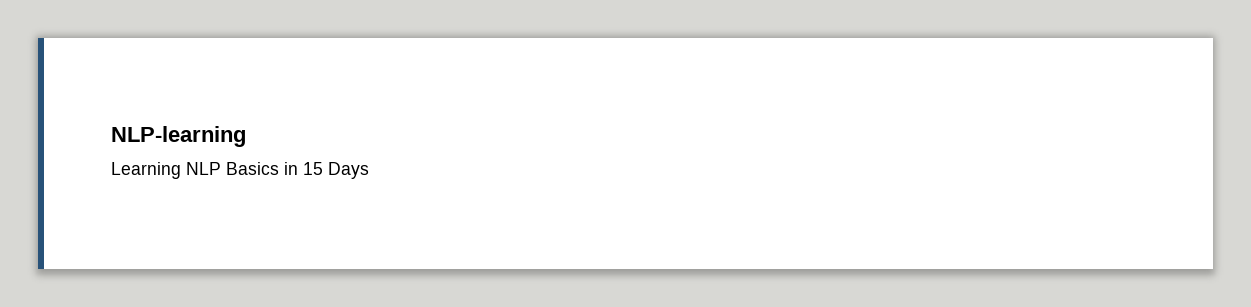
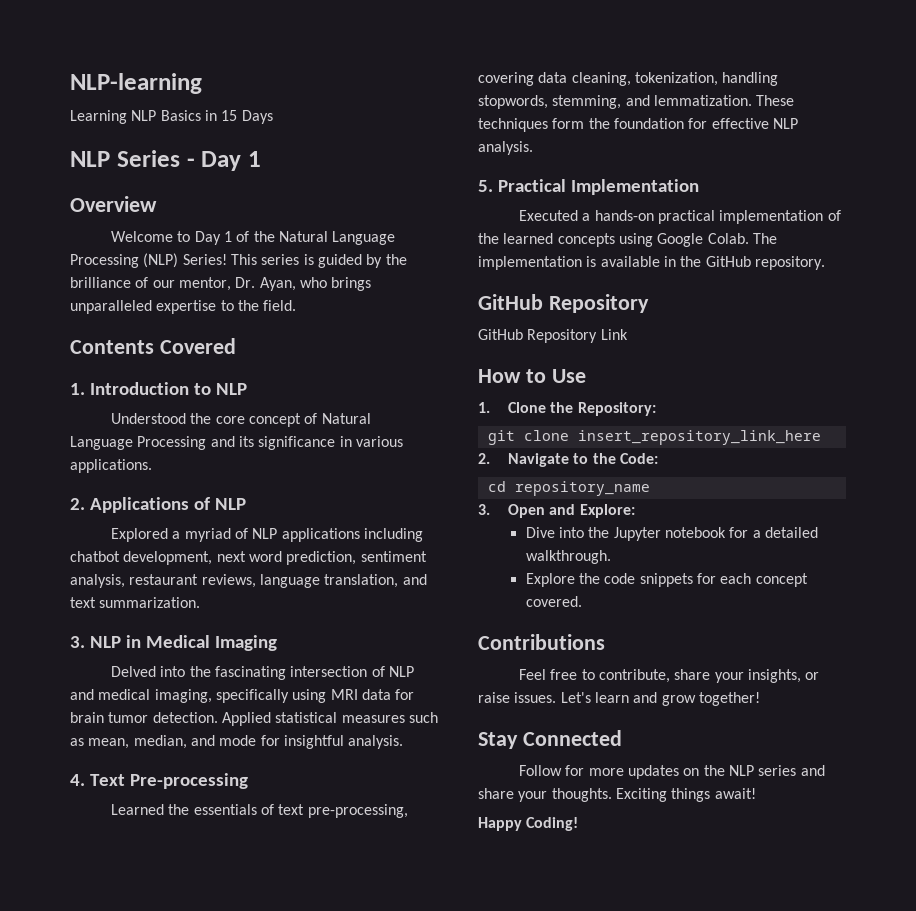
(369, 170) none -> [70,150,261,171] [70,196,157,212] [111,231,396,245] [70,253,407,268] [70,277,372,291] [70,300,297,314] [70,338,236,354] [70,382,247,395] [111,413,371,427] [70,436,403,450] [70,459,152,473] [70,497,246,513] [111,528,424,542] [70,551,427,565] [70,574,427,588] [70,597,201,608] [70,635,277,651] [111,666,415,680] [70,689,415,703] [70,712,438,726] [70,735,404,749] [70,773,248,789] [111,804,408,818] [478,72,779,86] [478,95,795,109] [478,118,798,132] [478,141,533,155] [478,179,699,195] [519,210,841,224] [478,233,777,247] [478,256,825,270] [478,294,649,313] [478,329,628,343] [478,369,586,383] [478,402,656,416] [487,430,821,445] [478,453,659,467] [487,481,650,496] [478,504,635,518] [525,527,818,541] [525,550,611,564] [525,573,808,587] [525,596,582,607] [478,634,605,650] [519,669,820,683] [478,692,760,706] [478,730,622,749] [519,765,825,779] [478,788,756,802] [478,817,579,831] // NLP Series - Day 1 // Overview // Welcome to Day 1 of the Natural Language Processing (NLP) Series! This series is guided by the brilliance of our mentor, Dr. Ayan, who brings unparalleled expertise to the field. // Contents Covered // 1. Introduction to NLP // Understood the core concept of Natural Language Processing and its significance in various applications. // 2. Applications of NLP // Explored a myriad of NLP applications including chatbot development, next word prediction, sentiment analysis, restaurant reviews, language translation, and text summarization. // 3. NLP in Medical Imaging // Delved into the fascinating intersection of NLP and medical imaging, specifically using MRI data for brain tumor detection. Applied statistical measures such as mean, median, and mode for insightful analysis. // 4. Text Pre-processing // Learned the essentials of text pre-processing, covering data cleaning, tokenization, handling stopwords, stemming, and lemmatization. These techniques form the foundation for effective NLP analysis. // 5. Practical Implementation // Executed a hands-on practical implementation of the learned concepts using Google Colab. The implementation is available in the GitHub repository. // GitHub Repository // GitHub Repository Link // How to Use // 1. Clone the Repository: // git clone insert_repository_link_here // 2. Navigate to the Code: // cd repository_name // 3. Open and Explore: // Dive into the Jupyter notebook for a detailed walkthrough. // Explore the code snippets for each concept covered. // Contributions // Feel free to contribute, share your insights, or raise issues. Let's learn and grow together! // Stay Connected // Follow for more updates on the NLP series and share your thoughts. Exciting things await! // Happy Coding!

